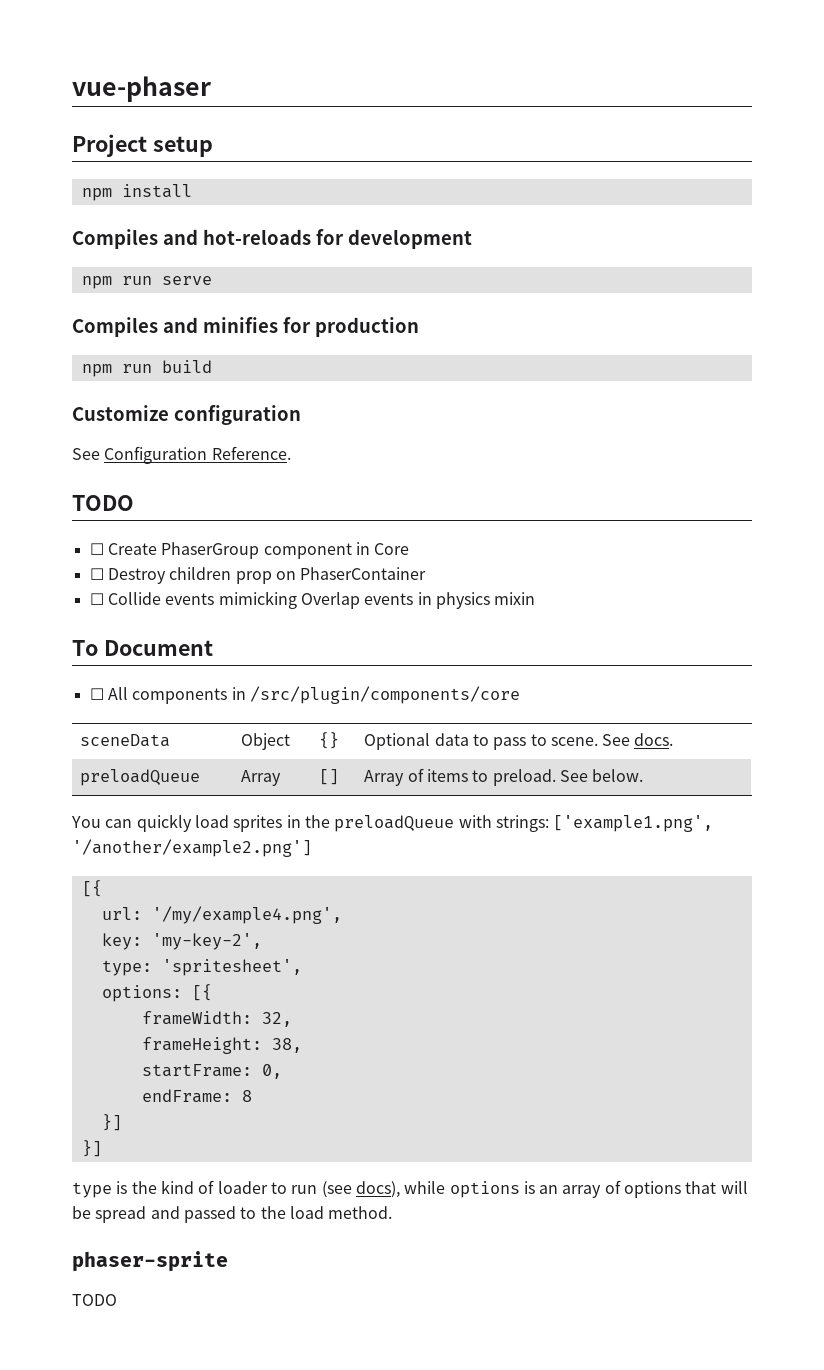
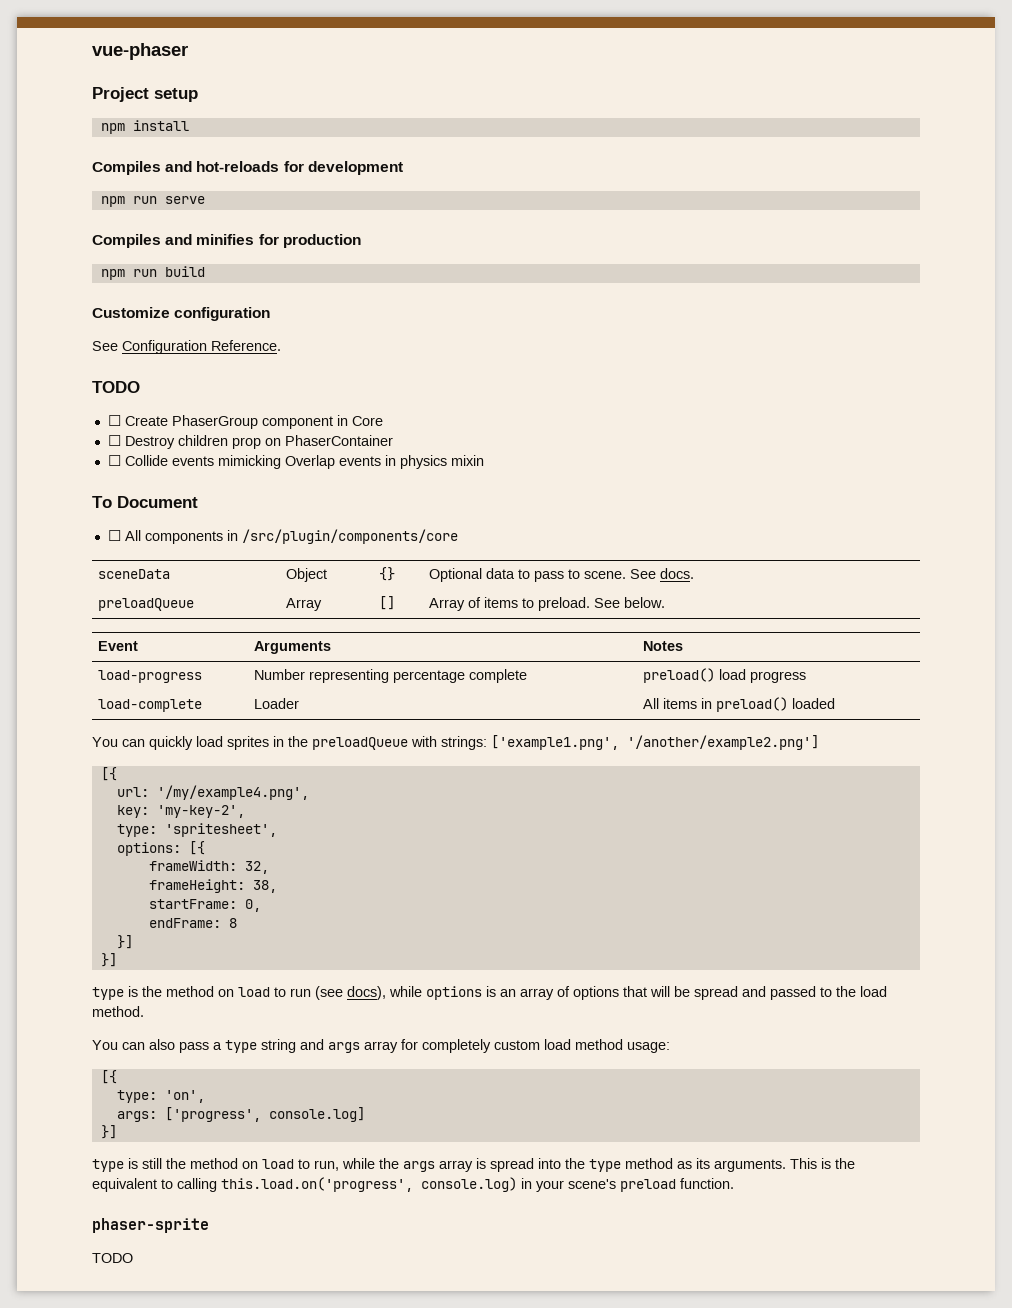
(644, 775) none -> [97,641,138,651] [253,641,331,654] [642,641,683,651] [97,670,202,683] [253,669,527,683] [642,668,806,683] [97,699,202,712] [253,698,299,709] [642,697,835,712] // Event | Arguments | Notes // load-progress | Number representing percentage complete | preload() load progress // load-complete | Loader | All items in preload() loaded
[160,1180,268,1194] kind of loader -> [166,986,270,997] method on load
(393, 1212) none -> [92,1039,670,1053] [100,1070,117,1084] [116,1090,205,1103] [116,1107,365,1122] [100,1125,117,1139] [92,1158,855,1172] [92,1177,734,1192] // You can also pass a type string and args array for completely custom load method usage: // [{ // type: 'on', // args: ['progress', console.log] // }] // type is still the method on load to run, while the args array is spread into the type method as its arguments. This is the equivalent to calling this.load.on('progress', console.log) in your scene's preload function.

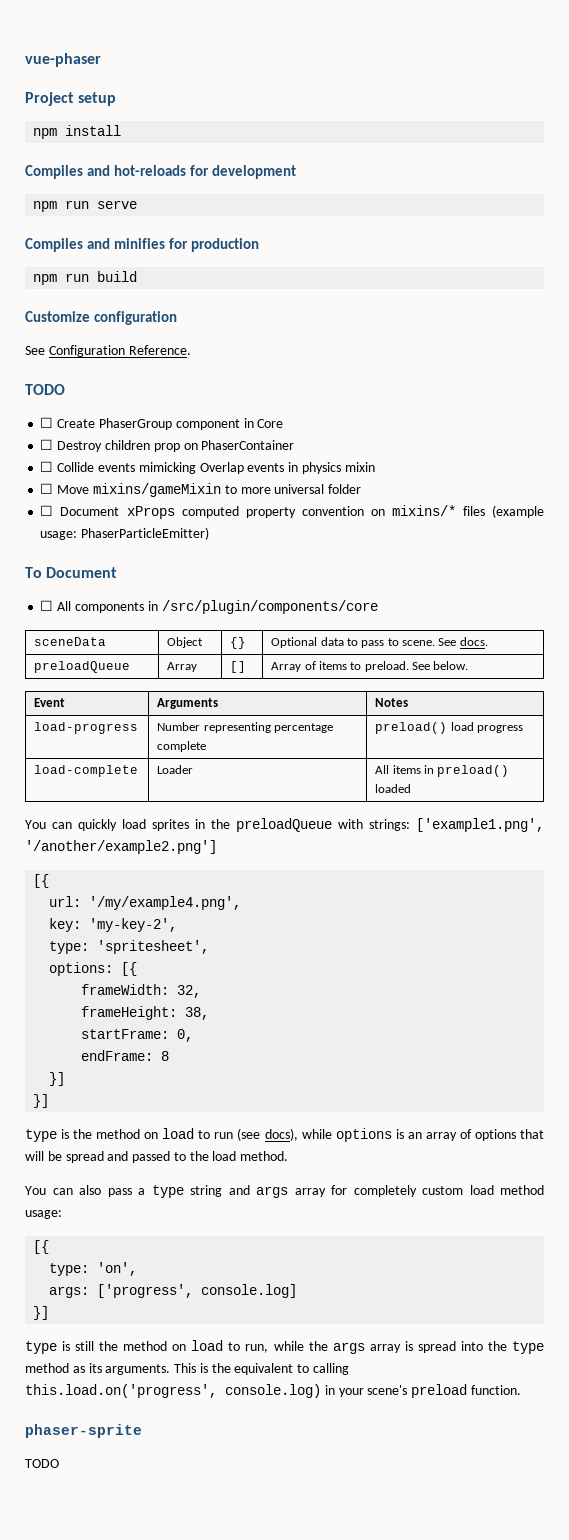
(484, 460) none -> [40,483,362,497] [40,505,544,519] [40,527,210,540] // ☐ Move mixins/gameMixin to more universal folder // ☐ Document xProps computed property convention on mixins/* files (example usage: PhaserParticleEmitter)

